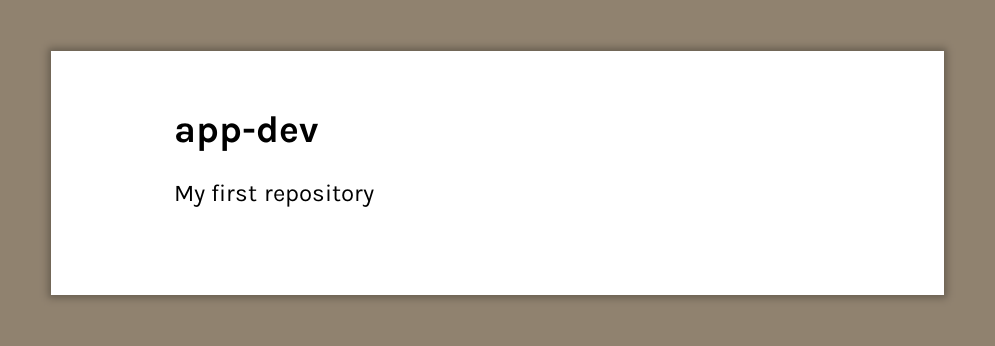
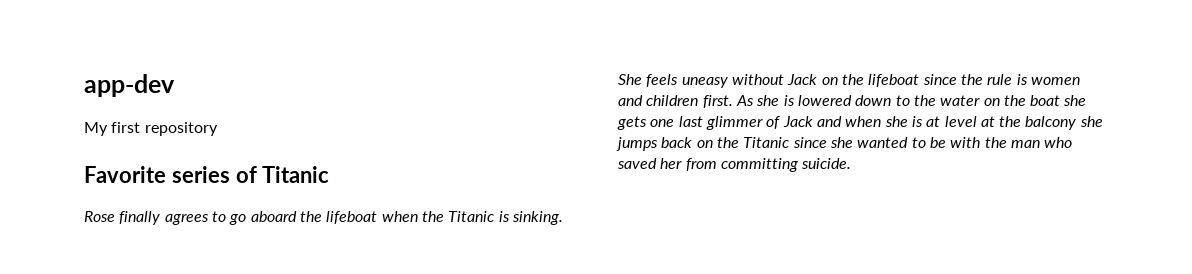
(374, 195) none -> [84,166,330,183] [84,211,563,225] [618,74,1080,88] [618,95,1087,108] [617,116,1103,130] [616,137,1073,151] [617,158,852,172] // Favorite series of Titanic // Rose finally agrees to go aboard the lifeboat when the Titanic is sinking. She feels uneasy without Jack on the lifeboat since the rule is women and children first. As she is lowered down to the water on the boat she gets one last glimmer of Jack and when she is at level at the balcony she jumps back on the Titanic since she wanted to be with the man who saved her from committing suicide.

